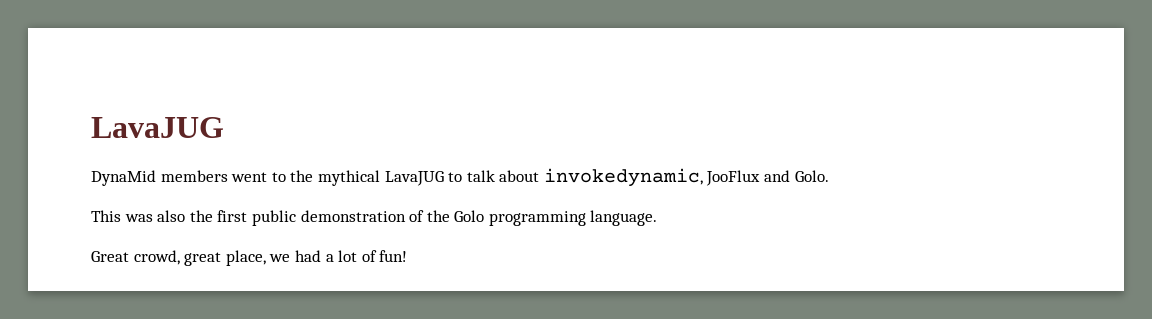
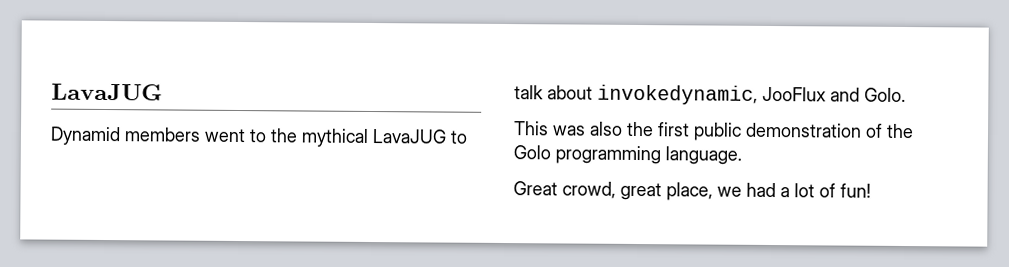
[91,170,156,186] DynaMid -> [50,126,121,146] Dynamid

